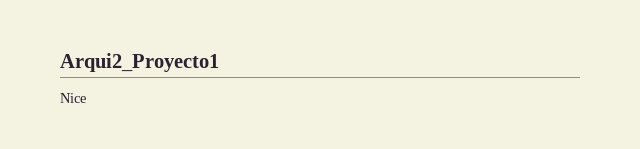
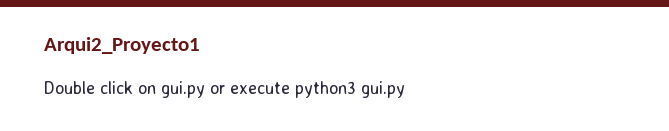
[60,93,86,103] Nice -> [44,81,405,98] Double click on gui.py or execute python3 gui.py

